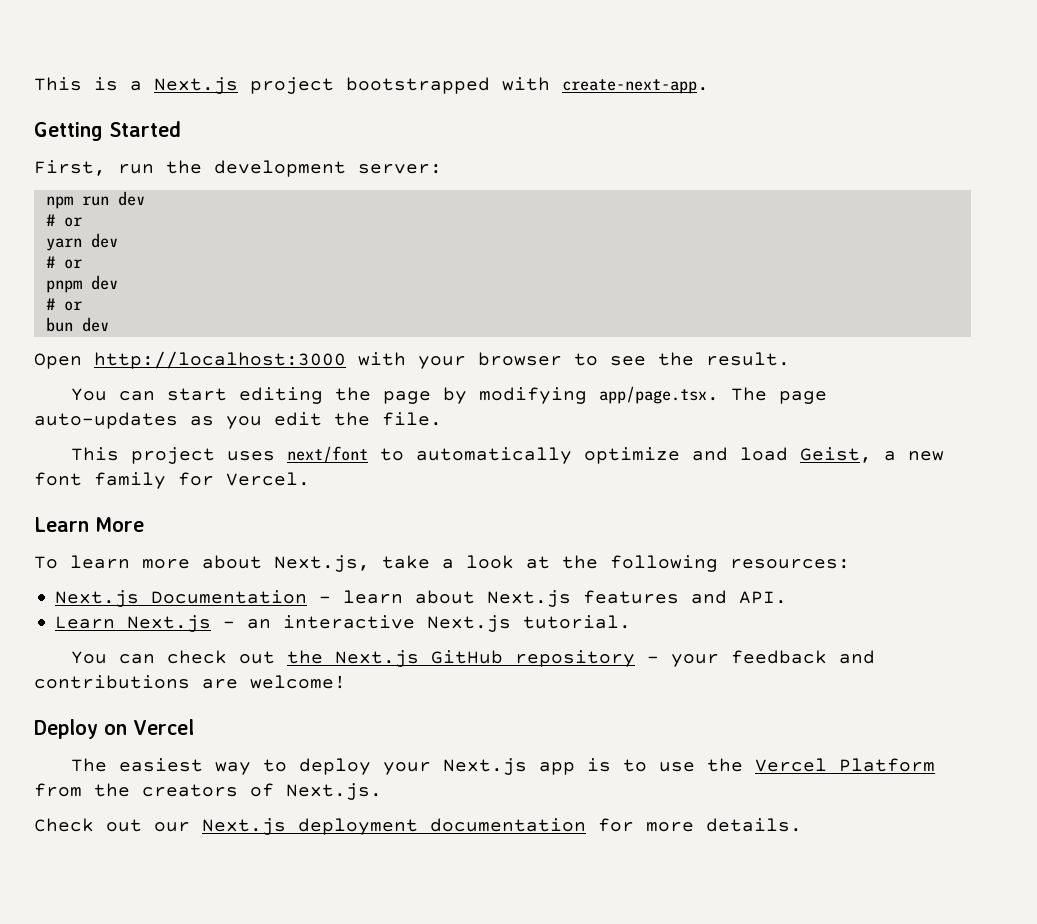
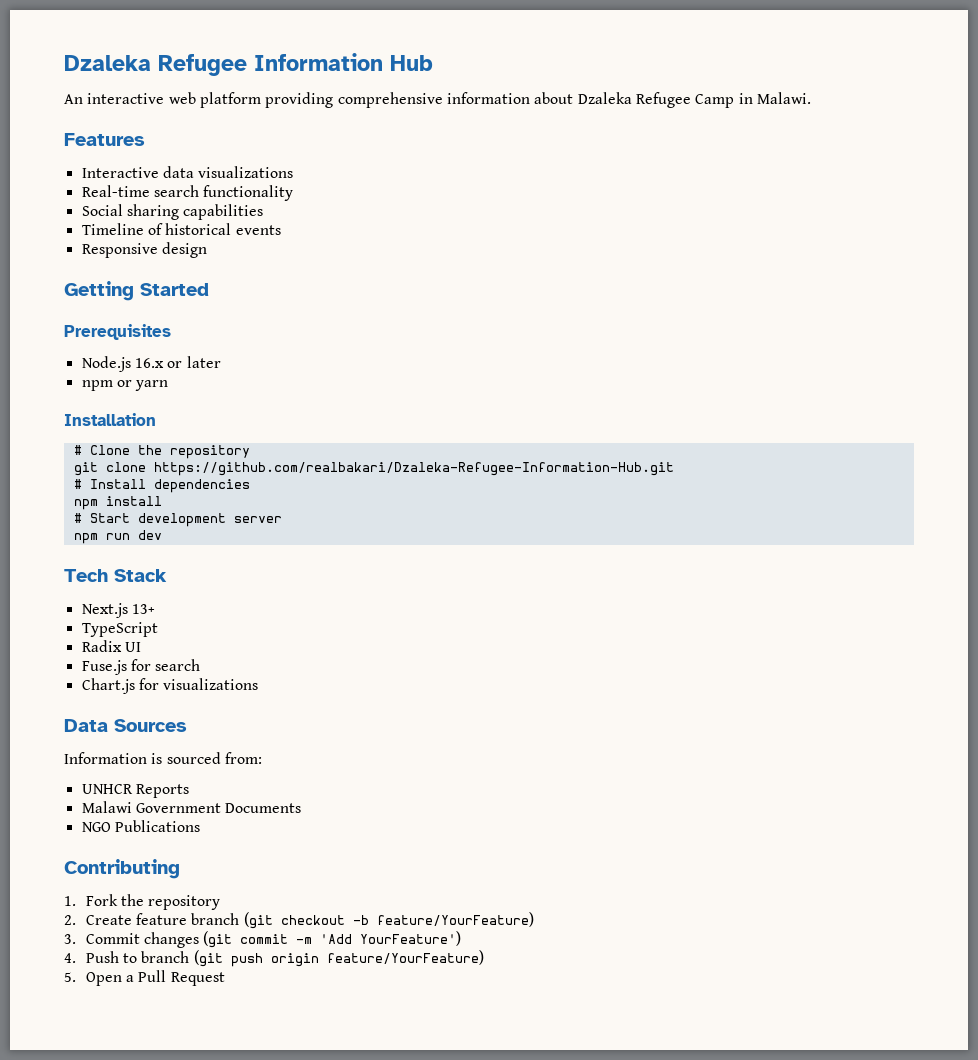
[34,77,709,94] [34,121,181,141] [34,160,442,177] [45,191,145,209] [45,214,82,227] [45,233,118,251] [45,256,82,269] [45,275,118,293] [45,298,82,311] [45,317,109,332] [34,351,790,369] [70,386,827,404] [34,412,442,429] [70,446,944,464] [34,472,310,489] [34,517,144,532] [34,555,850,572] [55,590,788,607] [55,615,632,632] [70,650,875,667] [34,675,346,689] [34,719,194,739] [70,758,935,775] [34,783,382,800] [34,818,802,835] This is a Next.js project bootstrapped with create-next-app. // Getting Started // First, run the development server: // npm run dev // # or // yarn dev // # or // pnpm dev // # or // bun dev // Open http://localhost:3000 with your browser to see the result. // You can start editing the page by modifying app/page.tsx. The page auto-updates as you edit the file. // This project uses next/font to automatically optimize and load Geist, a new font family for Vercel. // Learn More // To learn more about Next.js, take a look at the following resources: // Next.js Documentation - learn about Next.js features and API. // Learn Next.js - an interactive Next.js tutorial. // You can check out the Next.js GitHub repository - your feedback and contributions are welcome! // Deploy on Vercel // The easiest way to deploy your Next.js app is to use the Vercel Platform from the creators of Next.js. // Check out our Next.js deployment documentation for more details. -> [64,53,433,76] [64,92,811,108] [64,133,145,146] [81,166,294,178] [81,185,294,201] [81,204,264,220] [81,223,281,235] [81,242,207,258] [64,281,209,301] [64,324,171,340] [81,356,221,372] [81,380,169,391] [64,413,156,426] [73,445,250,459] [73,462,674,476] [73,479,250,493] [73,496,162,510] [73,513,282,527] [73,530,162,544] [64,569,167,582] [81,603,155,618] [81,622,158,637] [81,640,141,652] [81,659,201,675] [81,678,259,694] [64,719,187,732] [64,752,262,764] [81,784,189,798] [81,801,302,813] [81,820,200,832] [64,859,180,879] [64,894,221,910] [64,912,534,929] [64,931,462,948] [64,950,484,967] [64,970,225,986] Dzaleka Refugee Information Hub // An interactive web platform providing comprehensive information about Dzaleka Refugee Camp in Malawi. // Features // Interactive data visualizations // Real-time search functionality // Social sharing capabilities // Timeline of historical events // Responsive design // Getting Started // Prerequisites // Node.js 16.x or later // npm or yarn // Installation // # Clone the repository // git clone https://github.com/realbakari/Dzaleka-Refugee-Information-Hub.git // # Install dependencies // npm install // # Start development server // npm run dev // Tech Stack // Next.js 13+ // TypeScript // Radix UI // Fuse.js for search // Chart.js for visualizations // Data Sources // Information is sourced from: // UNHCR Reports // Malawi Government Documents // NGO Publications // Contributing // 1. Fork the repository // 2. Create feature branch (git checkout -b feature/YourFeature) // 3. Commit changes (git commit -m 'Add YourFeature') // 4. Push to branch (git push origin feature/YourFeature) // 5. Open a Pull Request

